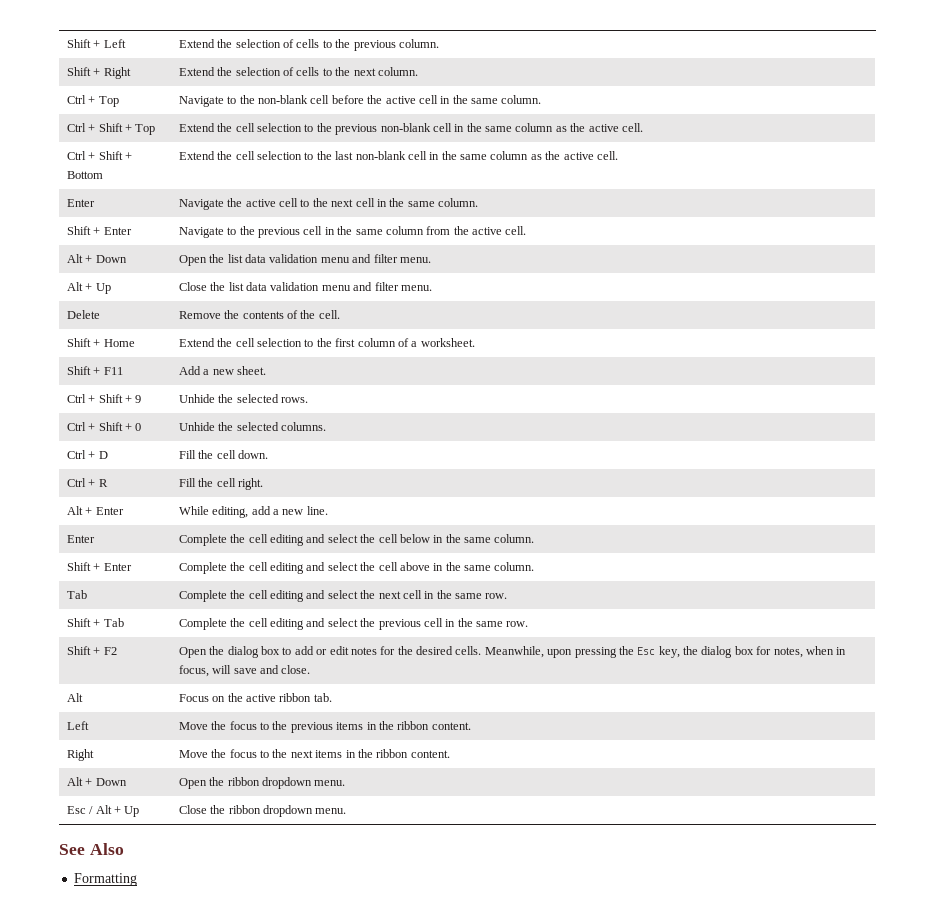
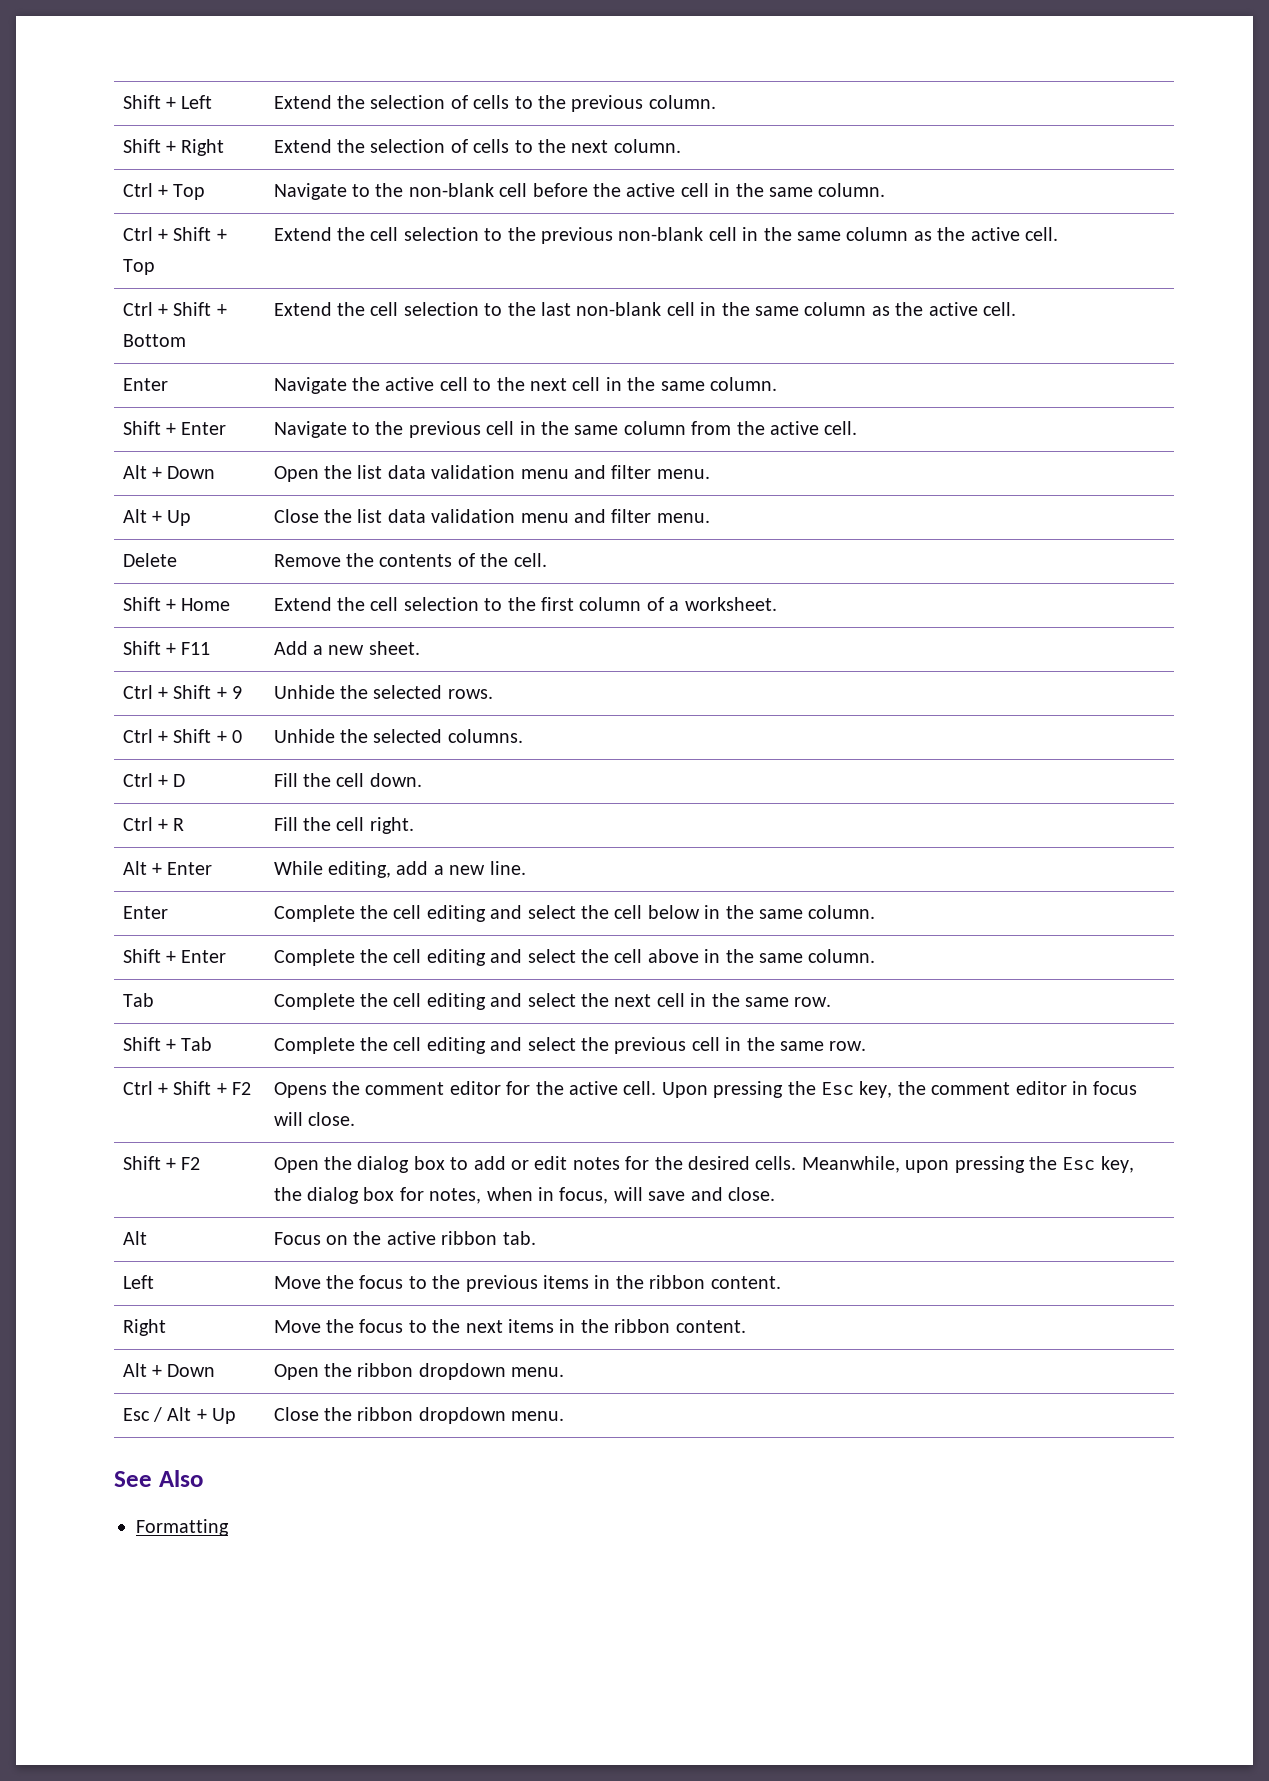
(529, 624) none -> [122,1081,252,1095] [273,1081,1138,1098] [273,1112,356,1126] // Ctrl + Shift + F2 | Opens the comment editor for the active cell. Upon pressing the Esc key, the comment editor in focus will close.

